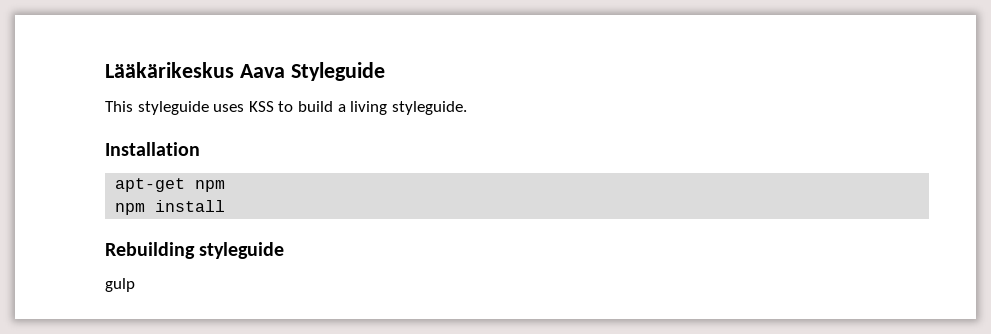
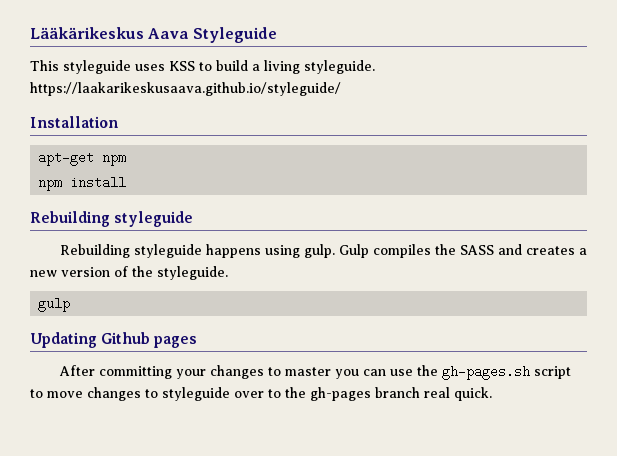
(467, 108) none -> [30,82,341,96] https://laakarikeskusaava.github.io/styleguide/
[105,278,135,292] gulp -> [59,244,587,258] [30,266,228,280] [38,298,71,312] [30,332,198,348] [58,365,571,380] [30,387,492,401] Rebuilding styleguide happens using gulp. Gulp compiles the SASS and creates a new version of the styleguide. // gulp // Updating Github pages // After committing your changes to master you can use the gh-pages.sh script to move changes to styleguide over to the gh-pages branch real quick.

